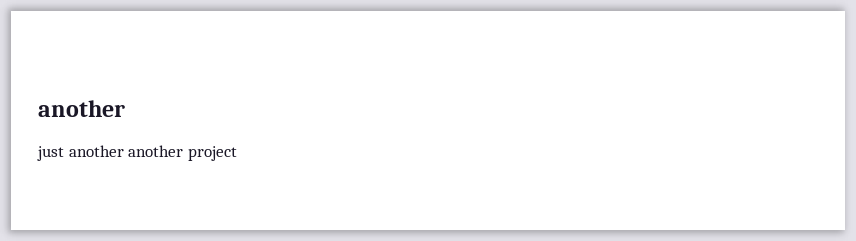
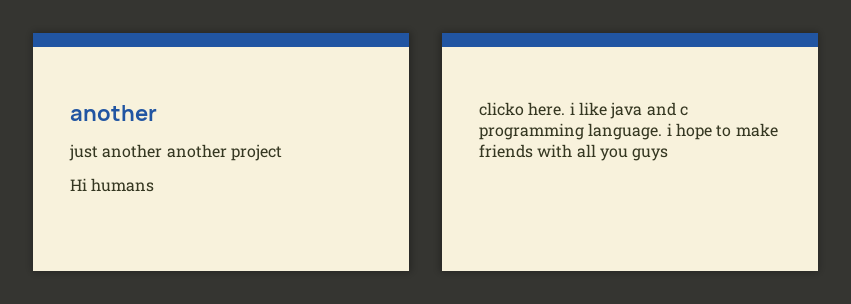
(237, 153) none -> [70,178,155,192] [479,102,688,119] [479,123,778,140] [479,144,669,161] // Hi humans // clicko here. i like java and c programming language. i hope to make friends with all you guys

